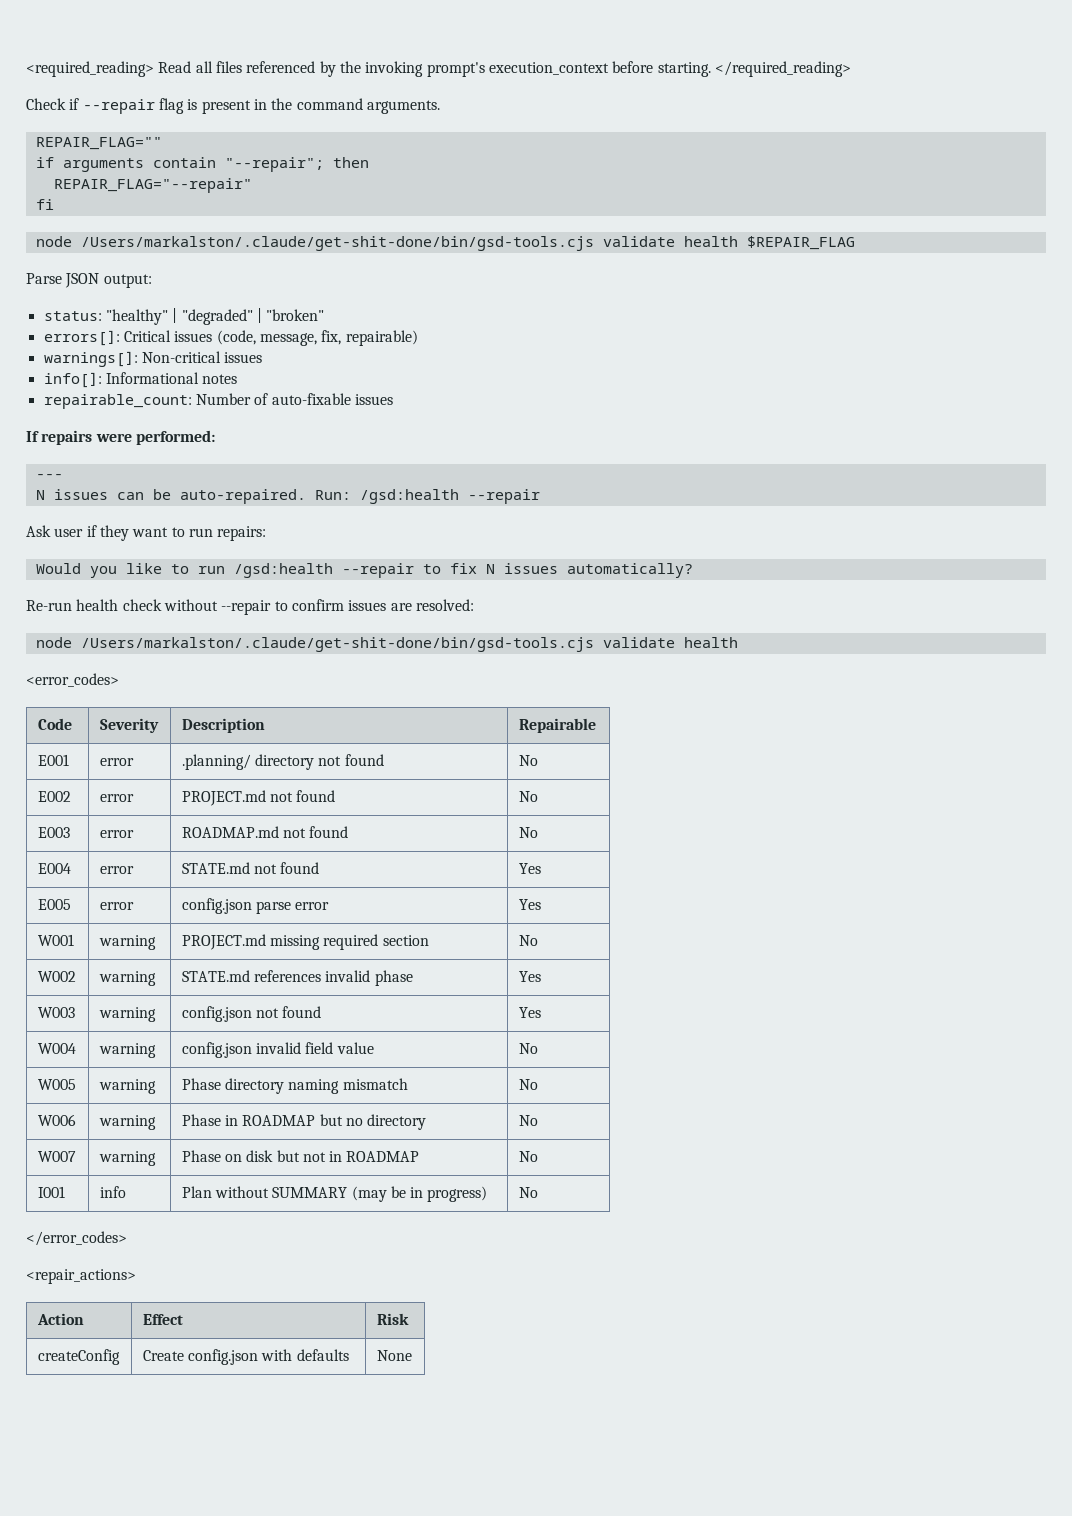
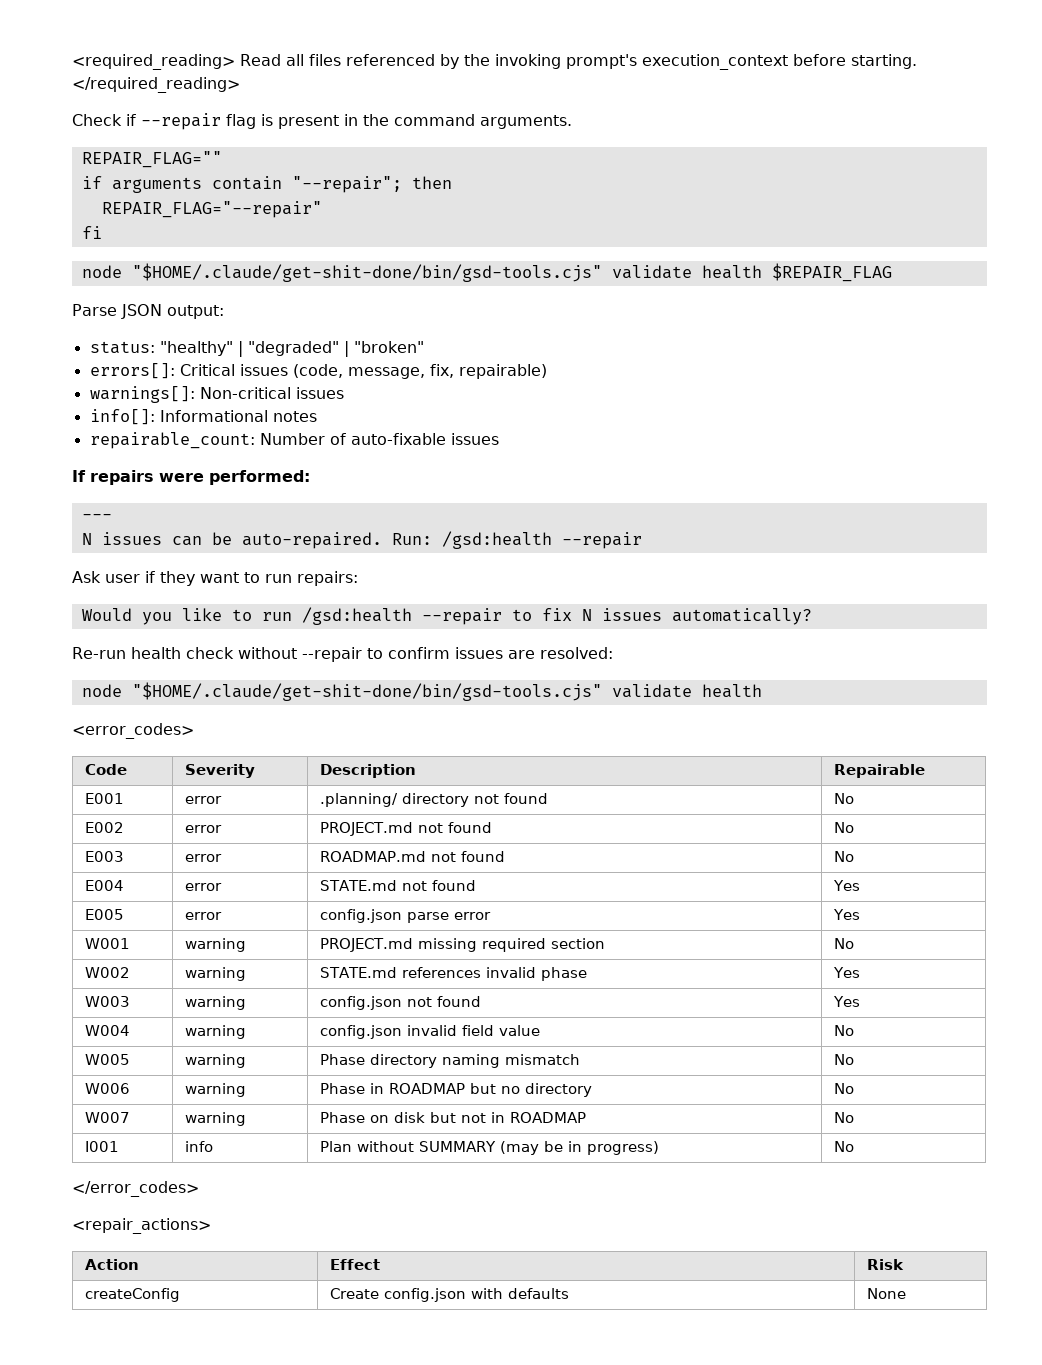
[80,236,594,251] /Users/markalston/.claude/get-shit-done/bin/gsd-tools.cjs -> [131,263,602,282] "$HOME/.claude/get-shit-done/bin/gsd-tools.cjs"
[80,637,594,652] /Users/markalston/.claude/get-shit-done/bin/gsd-tools.cjs -> [131,682,602,701] "$HOME/.claude/get-shit-done/bin/gsd-tools.cjs"

